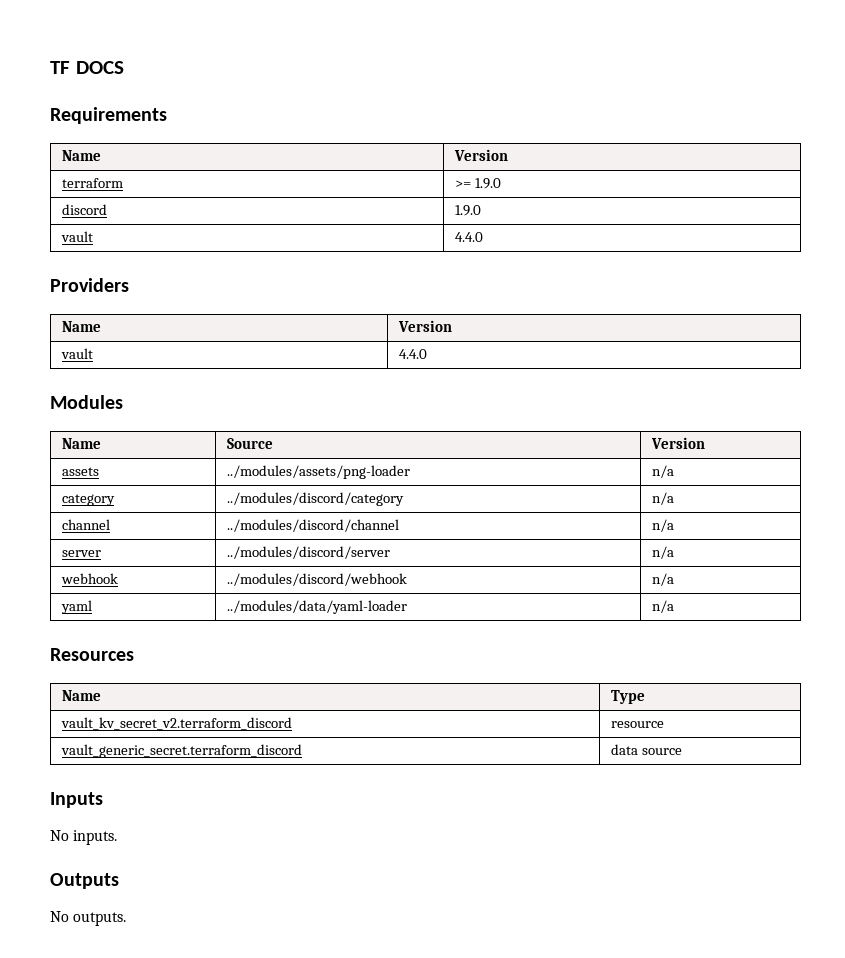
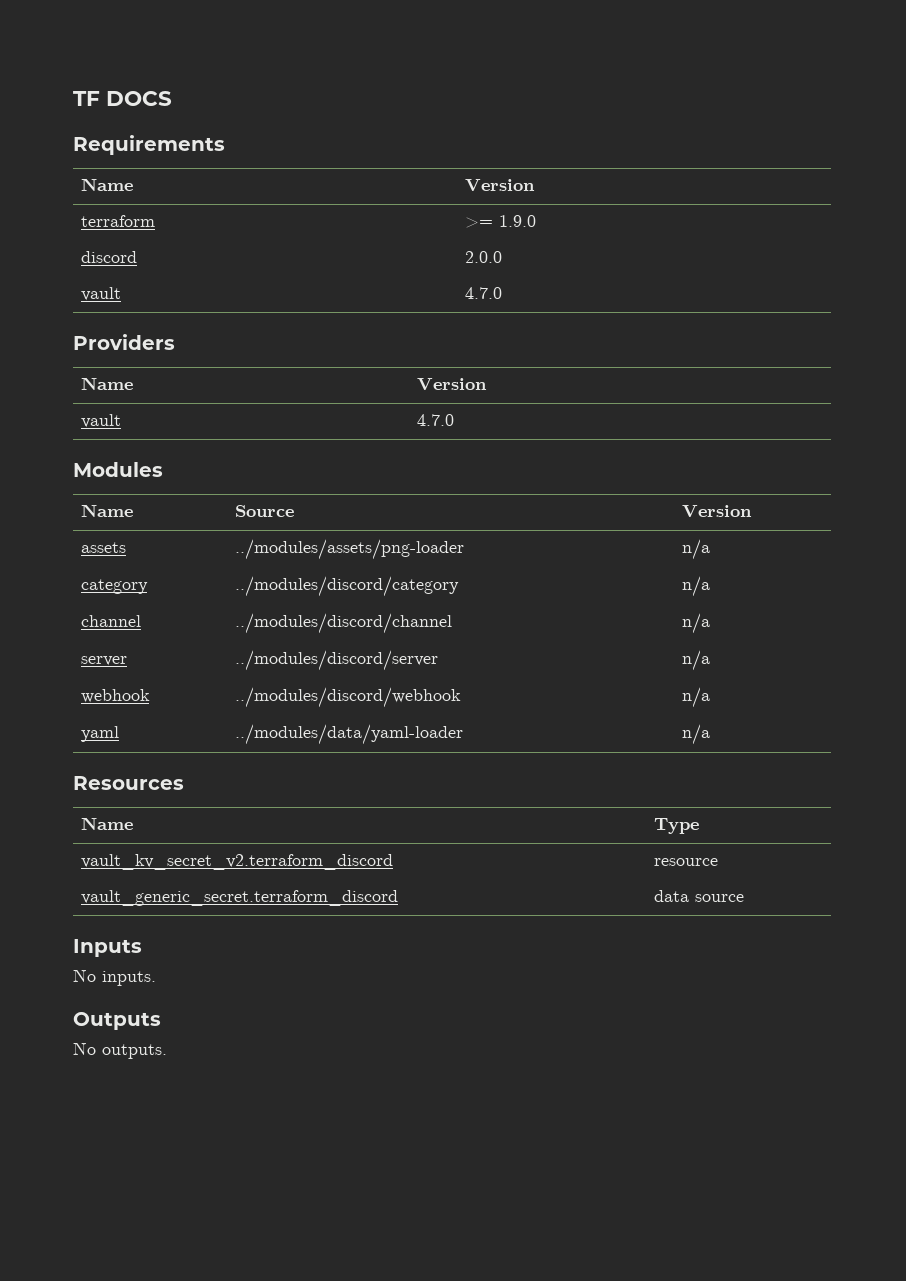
[454,205,481,216] [60,231,93,242] [454,232,483,242] 1.9.0 // vault | 4.4.0 -> [464,251,502,263] [80,287,121,301] [464,287,502,299] 2.0.0 // vault | 4.7.0
[398,349,427,359] 4.4.0 -> [416,414,454,426] 4.7.0

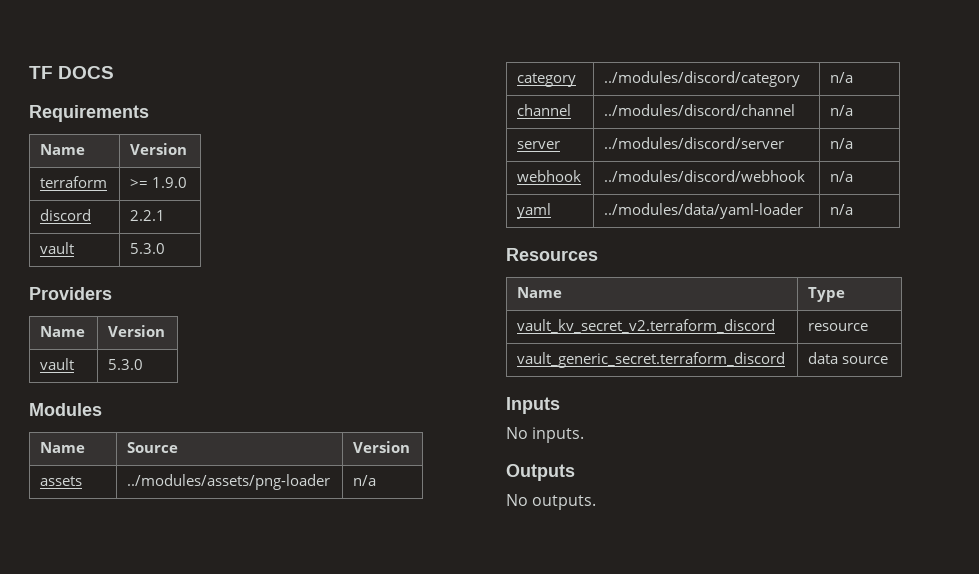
[464,251,502,263] [80,287,121,301] [464,287,502,299] 2.0.0 // vault | 4.7.0 -> [130,210,166,221] [40,242,75,254] [130,243,166,254] 2.2.1 // vault | 5.3.0
[416,414,454,426] 4.7.0 -> [108,359,144,370] 5.3.0

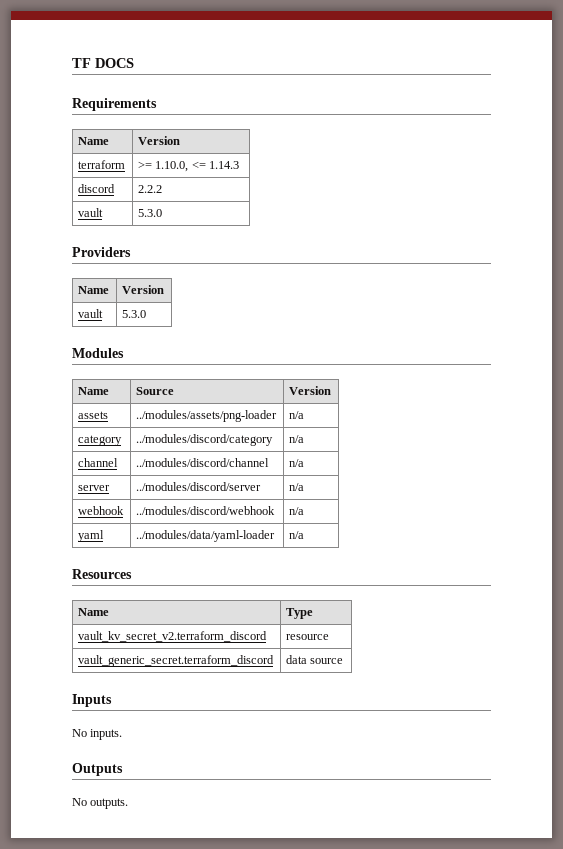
[152,177,188,188] 1.9.0 -> [155,161,240,172] 1.10.0, <= 1.14.3
[130,210,166,221] 2.2.1 -> [138,185,163,193] 2.2.2

